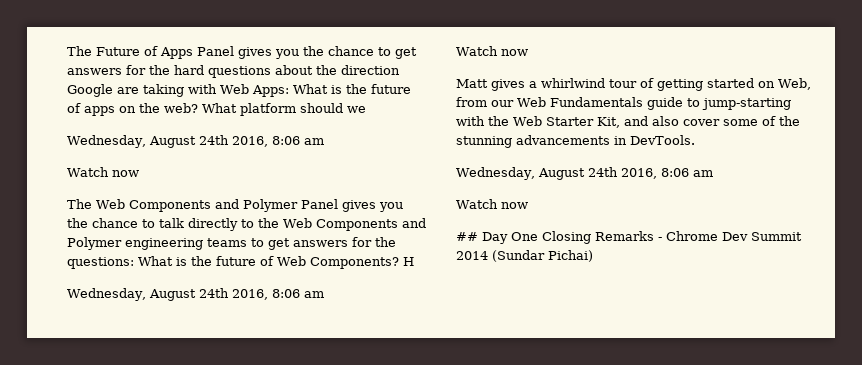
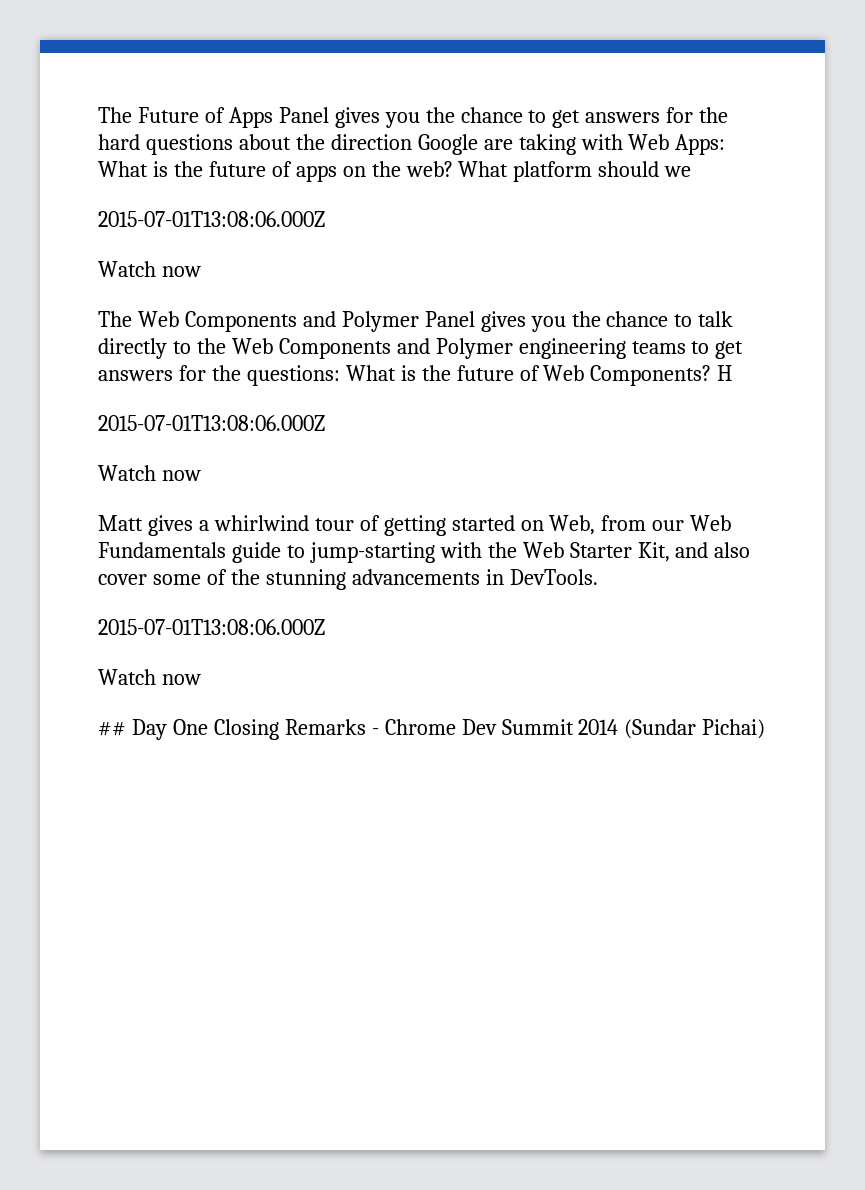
[67,135,324,148] Wednesday, August 24th 2016, 8:06 am -> [98,211,325,227] 2015-07-01T13:08:06.000Z
[67,288,324,301] Wednesday, August 24th 2016, 8:06 am -> [98,415,325,431] 2015-07-01T13:08:06.000Z
[456,167,713,180] Wednesday, August 24th 2016, 8:06 am -> [98,619,325,635] 2015-07-01T13:08:06.000Z

